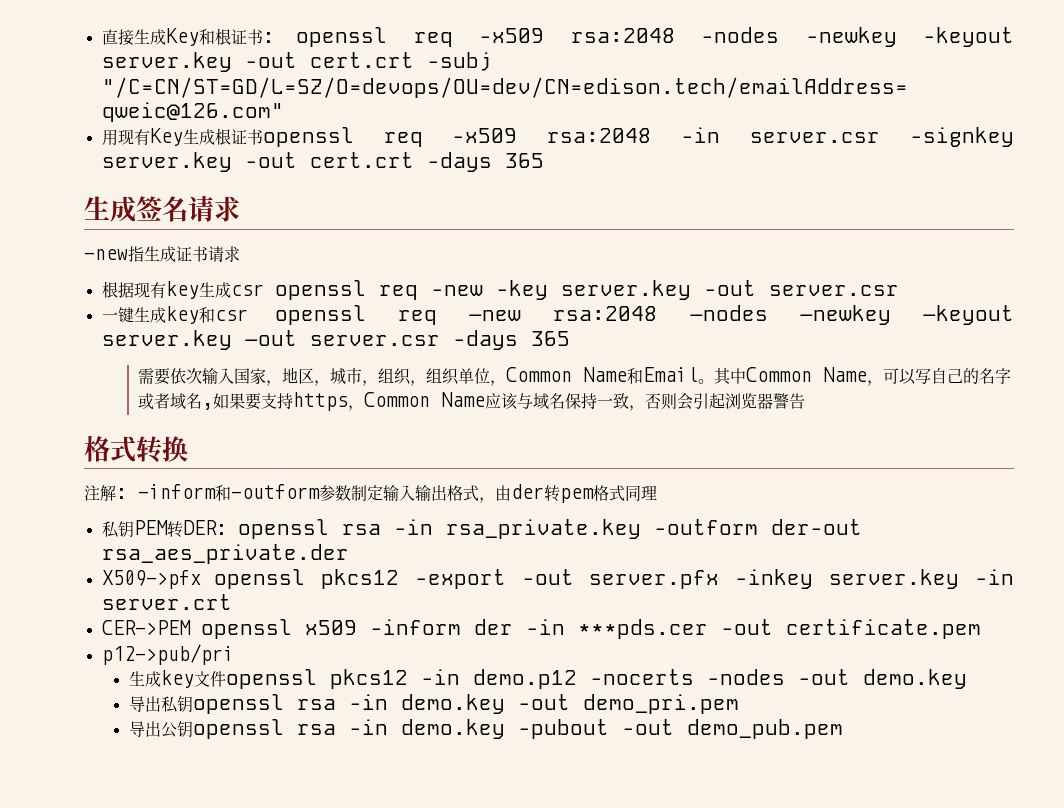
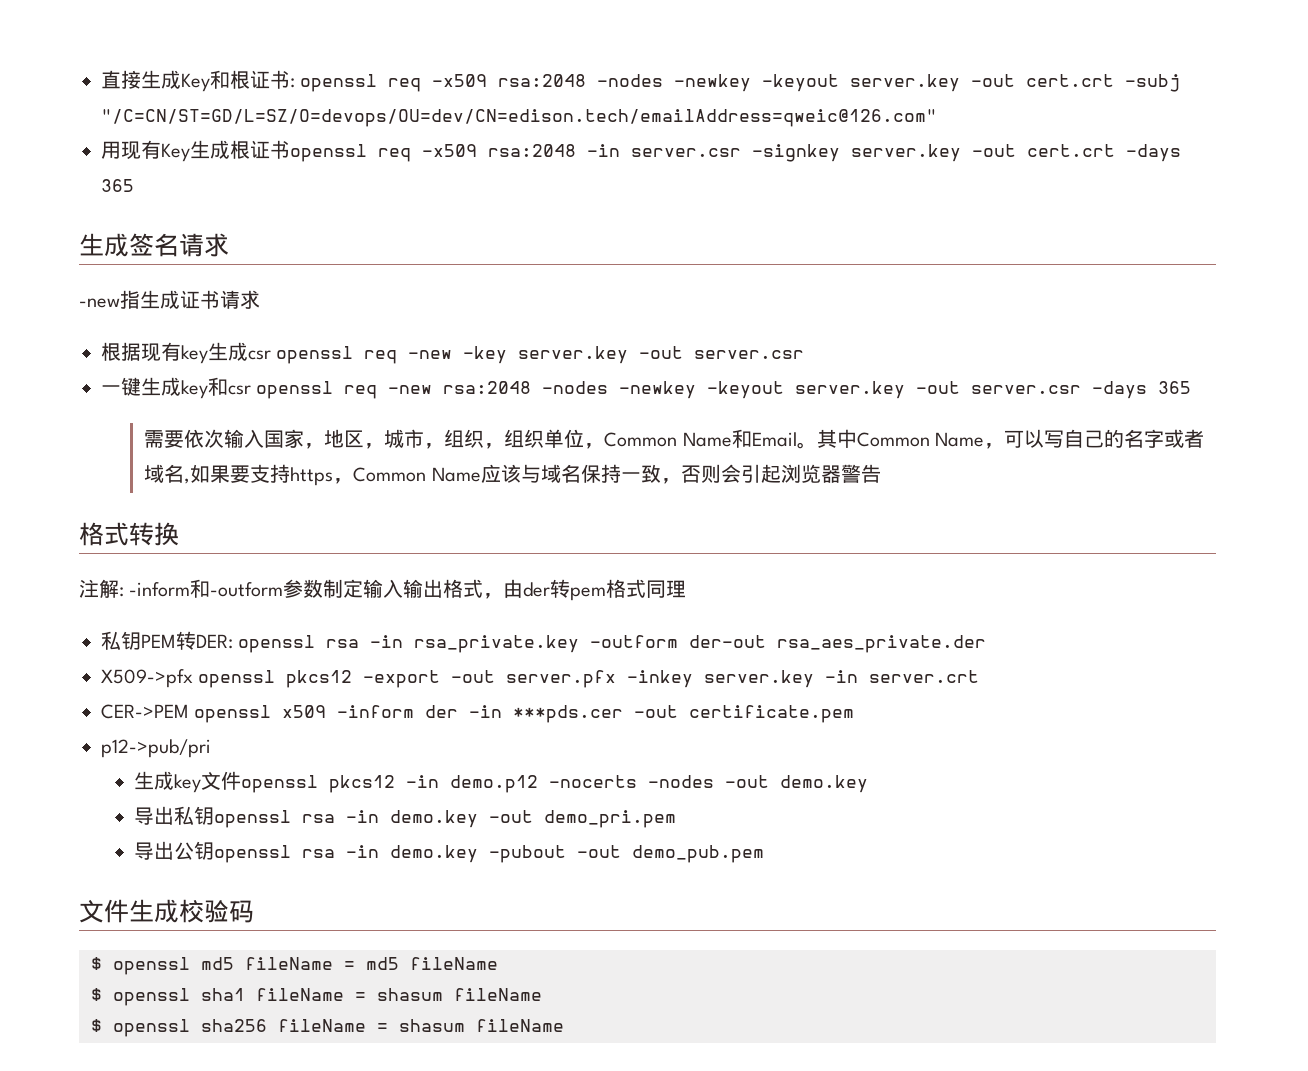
(843, 729) none -> [79,899,254,923] [91,957,498,975] [91,988,542,1006] [91,1019,564,1037] // 文件生成校验码 // $ openssl md5 fileName = md5 fileName // $ openssl sha1 fileName = shasum fileName // $ openssl sha256 fileName = shasum fileName

